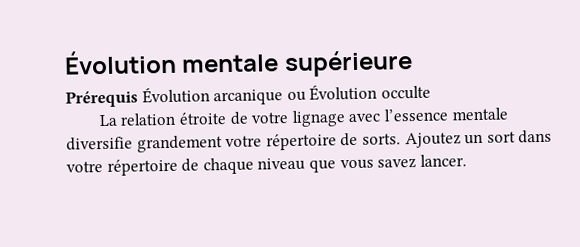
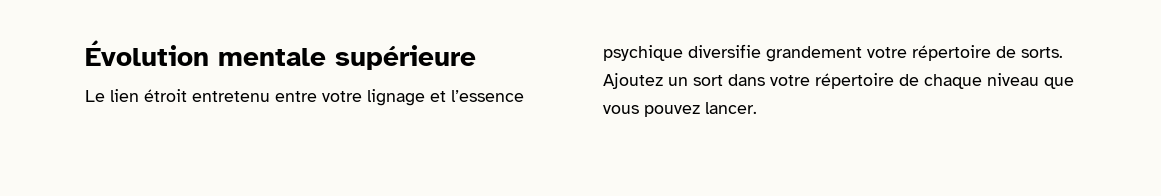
[65,83,431,108] [98,107,508,127] Prérequis Évolution arcanique ou Évolution occulte // La relation étroite de votre lignage avec l’essence mentale -> [85,89,524,106] [603,45,683,61] Le lien étroit entretenu entre votre lignage et l’essence psychique
[377,157,417,169] savez -> [644,105,700,117] pouvez

